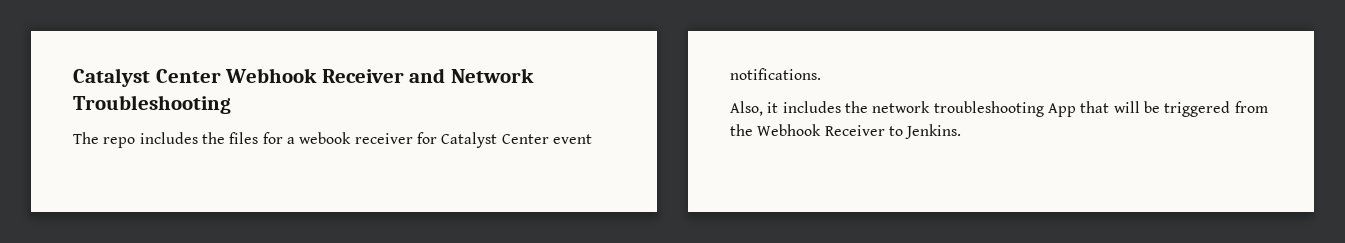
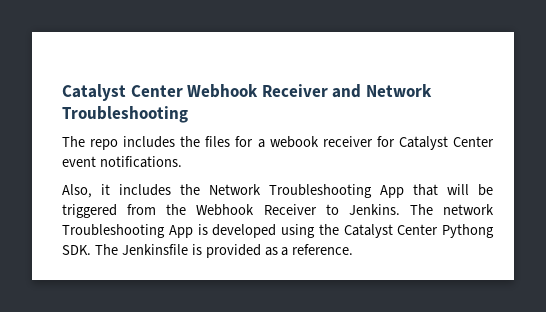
[872,101,1044,117] network troubleshooting -> [209,184,372,198] Network Troubleshooting
(962, 131) none -> [409,204,494,215] [62,224,494,238] [62,244,354,258] The network Troubleshooting App is developed using the Catalyst Center Pythong SDK. The Jenkinsfile is provided as a reference.

